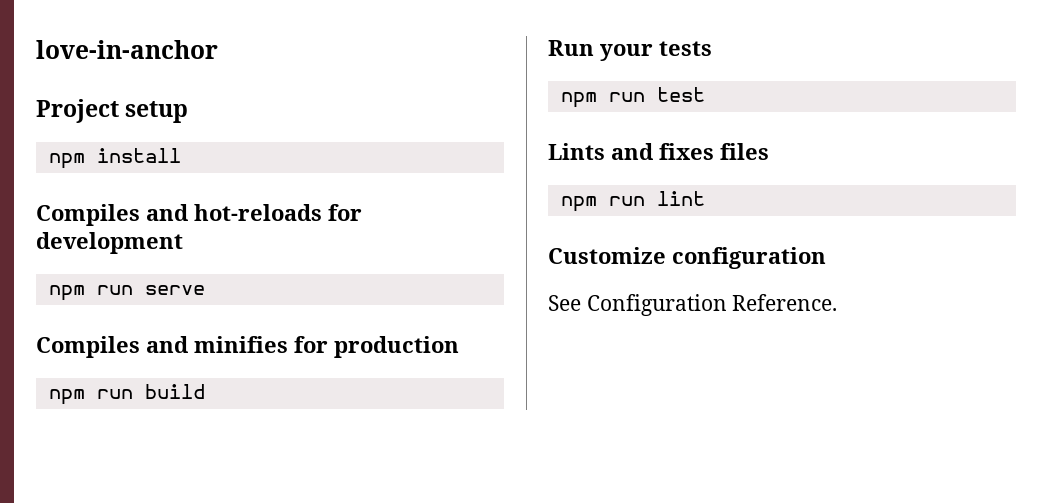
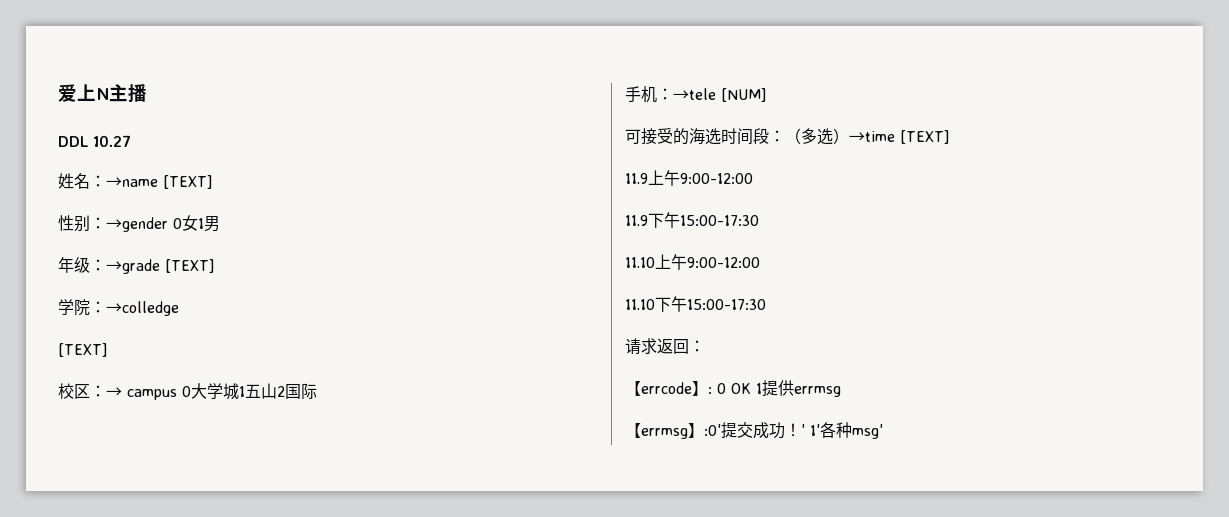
[36,40,218,59] [36,99,189,123] [48,148,181,169] [36,204,362,226] [36,232,183,254] [48,285,205,301] [36,336,459,358] [48,384,205,405] [548,40,712,61] [560,87,705,108] [548,143,769,160] [560,191,705,212] [548,247,826,269] [548,294,838,316] love-in-anchor // Project setup // npm install // Compiles and hot-reloads for development // npm run serve // Compiles and minifies for production // npm run build // Run your tests // npm run test // Lints and fixes files // npm run lint // Customize configuration // See Configuration Reference. -> [58,84,147,102] [58,135,131,147] [58,173,213,189] [58,215,220,232] [58,257,215,274] [58,299,179,316] [58,343,108,357] [58,383,317,400] [625,86,767,103] [625,128,950,145] [625,170,753,186] [625,212,759,228] [625,254,760,270] [625,296,766,312] [625,338,705,355] [625,380,841,397] [625,422,883,439] 爱上N主播 // DDL 10.27 // 姓名：→name [TEXT] // 性别：→gender 0女1男 // 年级：→grade [TEXT] // 学院：→colledge // [TEXT] // 校区：→ campus 0大学城1五山2国际 // 手机：→tele [NUM] // 可接受的海选时间段：（多选）→time [TEXT] // 11.9上午9:00-12:00 // 11.9下午15:00-17:30 // 11.10上午9:00-12:00 // 11.10下午15:00-17:30 // 请求返回： // 【errcode】: 0 OK 1提供errmsg // 【errmsg】:0'提交成功！' 1'各种msg'

